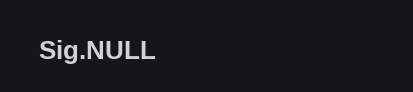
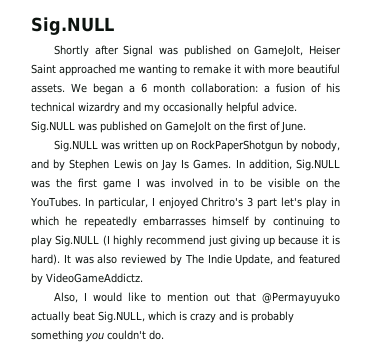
[39,40,156,64] Sig.NULL -> [31,17,114,35] [53,45,341,57] [31,64,340,76] [31,83,340,95] [31,102,297,114] [31,121,306,133] [53,140,340,152] [31,159,340,171] [31,178,340,190] [30,197,340,209] [31,216,340,228] [31,235,341,247] [31,254,341,266] [31,273,143,285] [53,292,340,304] [31,311,294,323] [31,330,164,342] Sig.NULL // Shortly after Signal was published on GameJolt, Heiser Saint approached me wanting to remake it with more beautiful assets. We began a 6 month collaboration: a fusion of his technical wizardry and my occasionally helpful advice. Sig.NULL was published on GameJolt on the first of June. // Sig.NULL was written up on RockPaperShotgun by nobody, and by Stephen Lewis on Jay Is Games. In addition, Sig.NULL was the first game I was involved in to be visible on the YouTubes. In particular, I enjoyed Chritro's 3 part let's play in which he repeatedly embarrasses himself by continuing to play Sig.NULL (I highly recommend just giving up because it is hard). It was also reviewed by The Indie Update, and featured by VideoGameAddictz. // Also, I would like to mention out that @Permayuyuko actually beat Sig.NULL, which is crazy and is probably something you couldn't do.

